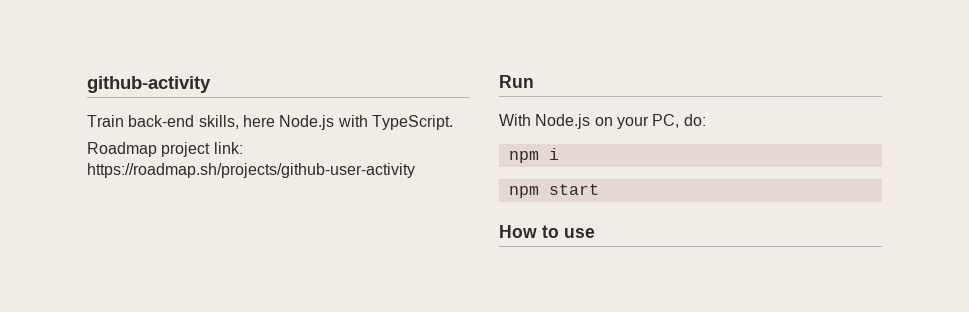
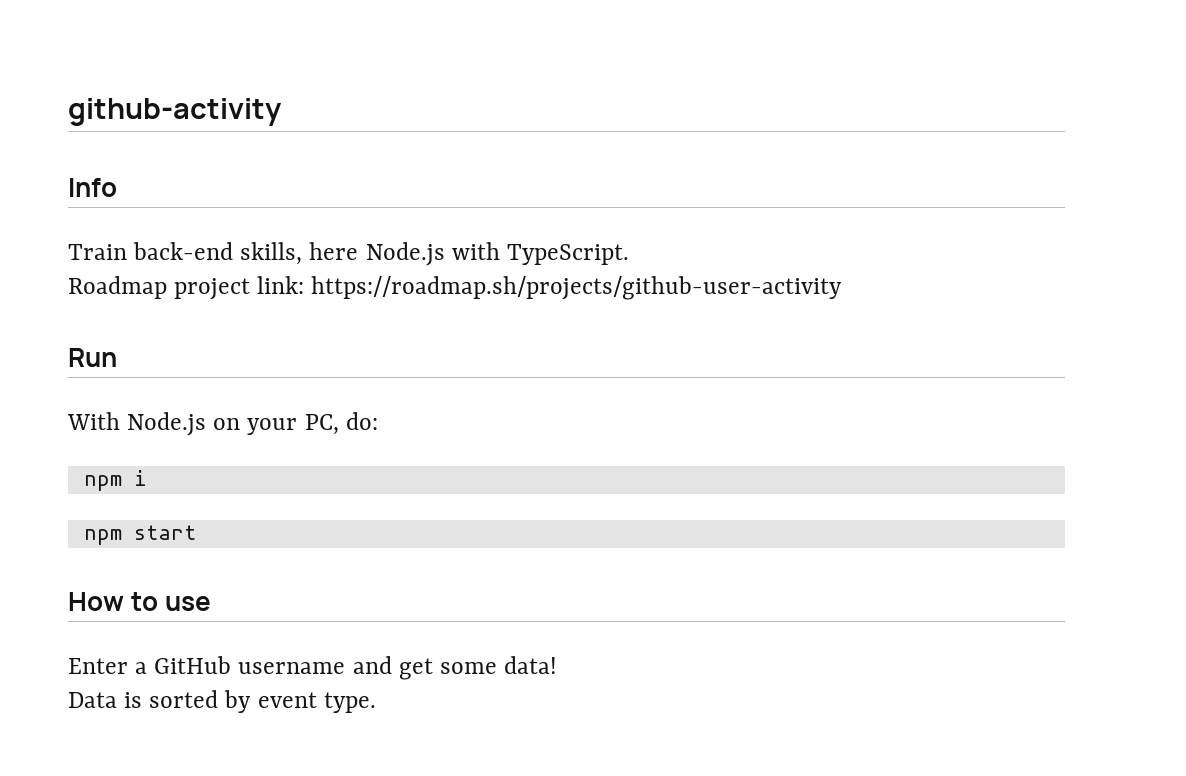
(211, 84) none -> [68,178,117,197] // Info
(595, 233) none -> [68,656,558,680] [68,690,376,713] // Enter a GitHub username and get some data! // Data is sorted by event type.

